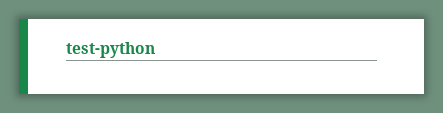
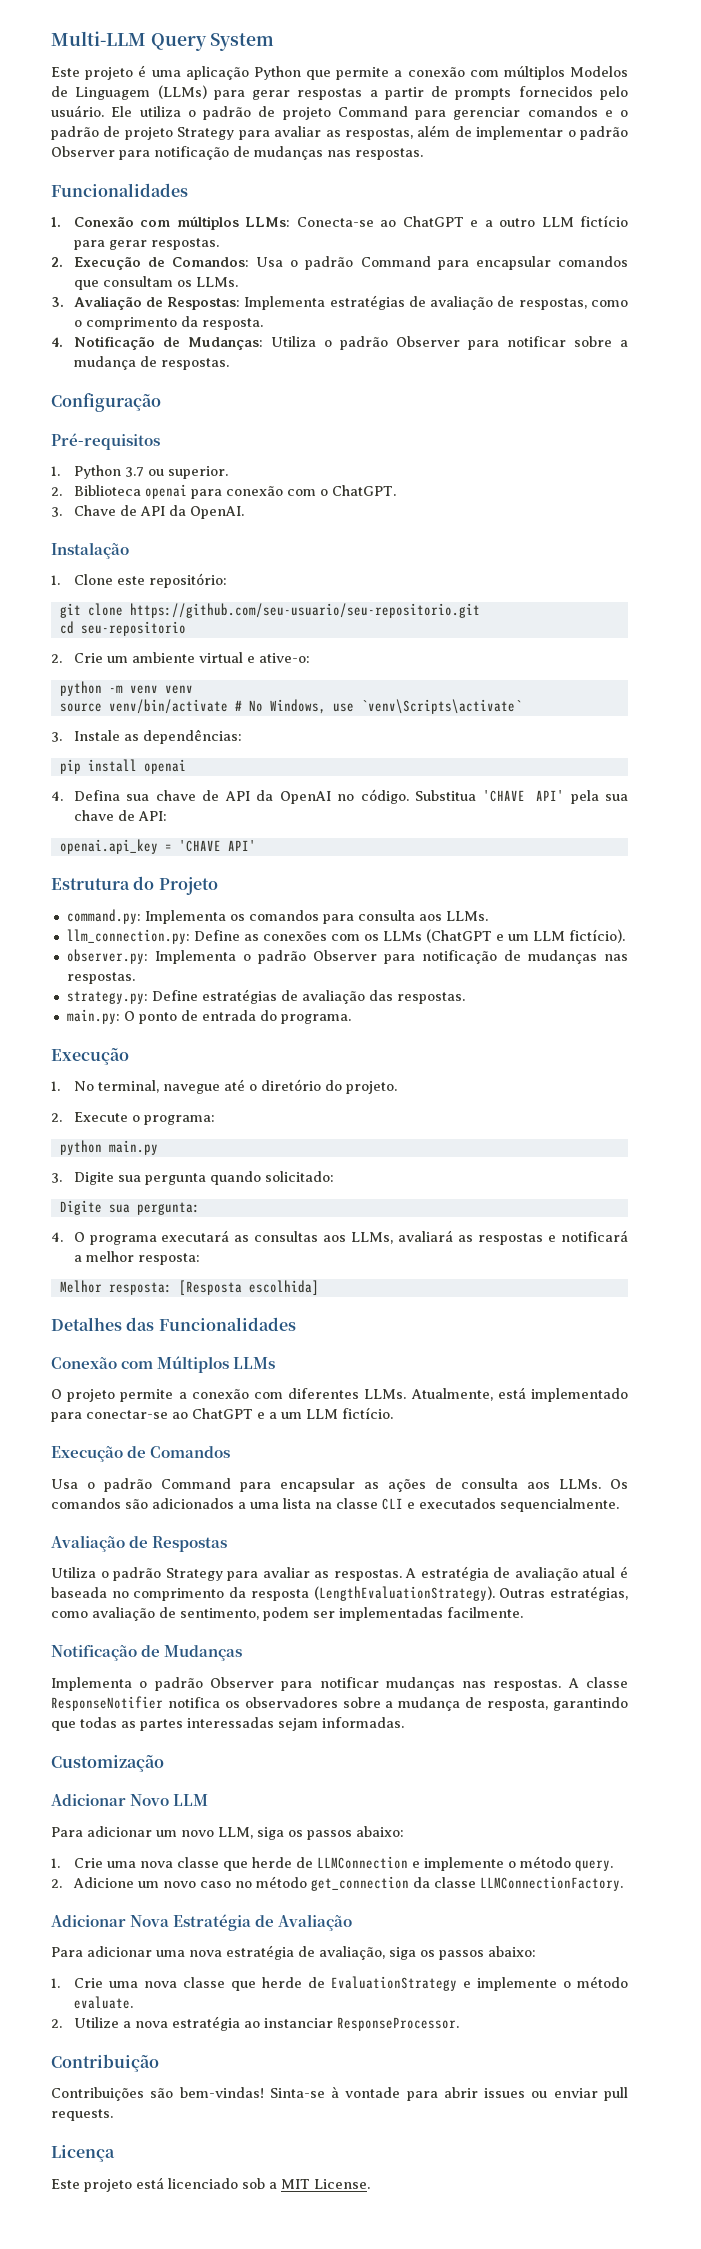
[66,42,155,58] test-python -> [51,31,275,51] [51,65,629,80] [51,85,628,100] [51,105,628,120] [51,125,628,140] [51,146,423,160] [51,183,188,197] [51,215,628,230] [73,238,219,250] [51,256,628,270] [73,276,238,290] [51,295,628,310] [73,316,263,330] [51,336,628,350] [73,356,229,370] [51,393,161,412] [51,433,160,450] [51,465,228,479] [51,484,396,499] [51,505,244,519] [51,542,129,559] [51,573,227,588] [59,603,480,618] [59,621,186,636] [51,652,310,663] [59,681,193,696] [59,699,522,714] [51,729,242,744] [59,759,186,774] [51,789,628,804] [73,810,167,821] [59,839,256,854] [51,876,218,895] [66,909,488,924] [66,929,625,944] [66,949,628,964] [66,972,135,984] [66,989,465,1004] [66,1009,351,1024] [51,1047,129,1065] [51,1079,397,1094] [51,1112,215,1125] [59,1140,158,1155] [51,1171,334,1185] [59,1200,200,1215] [51,1230,628,1245] [73,1251,200,1265] [59,1280,319,1295] [51,1317,296,1331] [51,1356,276,1373] [51,1387,628,1402] [51,1407,393,1422] [51,1446,231,1462] [51,1478,628,1492] [51,1498,619,1512] [51,1535,228,1552] [51,1566,629,1581] [51,1586,628,1601] [51,1607,523,1621] [51,1645,243,1661] [51,1677,628,1691] [51,1696,629,1711] [51,1717,404,1731] [51,1754,164,1772] [51,1794,209,1806] [51,1826,404,1840] [51,1856,613,1871] [51,1876,623,1891] [51,1914,353,1931] [51,1945,536,1960] [51,1976,629,1991] [73,1996,133,2009] [51,2016,459,2031] [51,2054,159,2072] [51,2086,628,2101] [51,2109,113,2121] [51,2145,115,2162] [51,2177,370,2192] Multi-LLM Query System // Este projeto é uma aplicação Python que permite a conexão com múltiplos Modelos de Linguagem (LLMs) para gerar respostas a partir de prompts fornecidos pelo usuário. Ele utiliza o padrão de projeto Command para gerenciar comandos e o padrão de projeto Strategy para avaliar as respostas, além de implementar o padrão Observer para notificação de mudanças nas respostas. // Funcionalidades // 1. Conexão com múltiplos LLMs: Conecta-se ao ChatGPT e a outro LLM fictício para gerar respostas. // 2. Execução de Comandos: Usa o padrão Command para encapsular comandos que consultam os LLMs. // 3. Avaliação de Respostas: Implementa estratégias de avaliação de respostas, como o comprimento da resposta. // 4. Notificação de Mudanças: Utiliza o padrão Observer para notificar sobre a mudança de respostas. // Configuração // Pré-requisitos // 1. Python 3.7 ou superior. // 2. Biblioteca openai para conexão com o ChatGPT. // 3. Chave de API da OpenAI. // Instalação // 1. Clone este repositório: // git clone https://github.com/seu-usuario/seu-repositorio.git // cd seu-repositorio // 2. Crie um ambiente virtual e ative-o: // python -m venv venv // source venv/bin/activate # No Windows, use `venv\Scripts\activate` // 3. Instale as dependências: // pip install openai // 4. Defina sua chave de API da OpenAI no código. Substitua 'CHAVE API' pela sua chave de API: // openai.api_key = 'CHAVE API' // Estrutura do Projeto // command.py: Implementa os comandos para consulta aos LLMs. // llm_connection.py: Define as conexões com os LLMs (ChatGPT e um LLM fictício). // observer.py: Implementa o padrão Observer para notificação de mudanças nas respostas. // strategy.py: Define estratégias de avaliação das respostas. // main.py: O ponto de entrada do programa. // Execução // 1. No terminal, navegue até o diretório do projeto. // 2. Execute o programa: // python main.py // 3. Digite sua pergunta quando solicitado: // Digite sua pergunta: // 4. O programa executará as consultas aos LLMs, avaliará as respostas e notificará a melhor resposta: // Melhor resposta: [Resposta escolhida] // Detalhes das Funcionalidades // Conexão com Múltiplos LLMs // O projeto permite a conexão com diferentes LLMs. Atualmente, está implementado para conectar-se ao ChatGPT e a um LLM fictício. // Execução de Comandos // Usa o padrão Command para encapsular as ações de consulta aos LLMs. Os comandos são adicionados a uma lista na classe CLI e executados sequencialmente. // Avaliação de Respostas // Utiliza o padrão Strategy para avaliar as respostas. A estratégia de avaliação atual é baseada no comprimento da resposta (LengthEvaluationStrategy). Outras estratégias, como avaliação de sentimento, podem ser implementadas facilmente. // Notificação de Mudanças // Implementa o padrão Observer para notificar mudanças nas respostas. A classe ResponseNotifier notifica os observadores sobre a mudança de resposta, garantindo que todas as partes interessadas sejam informadas. // Customização // Adicionar Novo LLM // Para adicionar um novo LLM, siga os passos abaixo: // 1. Crie uma nova classe que herde de LLMConnection e implemente o método query. // 2. Adicione um novo caso no método get_connection da classe LLMConnectionFactory. // Adicionar Nova Estratégia de Avaliação // Para adicionar uma nova estratégia de avaliação, siga os passos abaixo: // 1. Crie uma nova classe que herde de EvaluationStrategy e implemente o método evaluate. // 2. Utilize a nova estratégia ao instanciar ResponseProcessor. // Contribuição // Contribuições são bem-vindas! Sinta-se à vontade para abrir issues ou enviar pull requests. // Licença // Este projeto está licenciado sob a MIT License.

